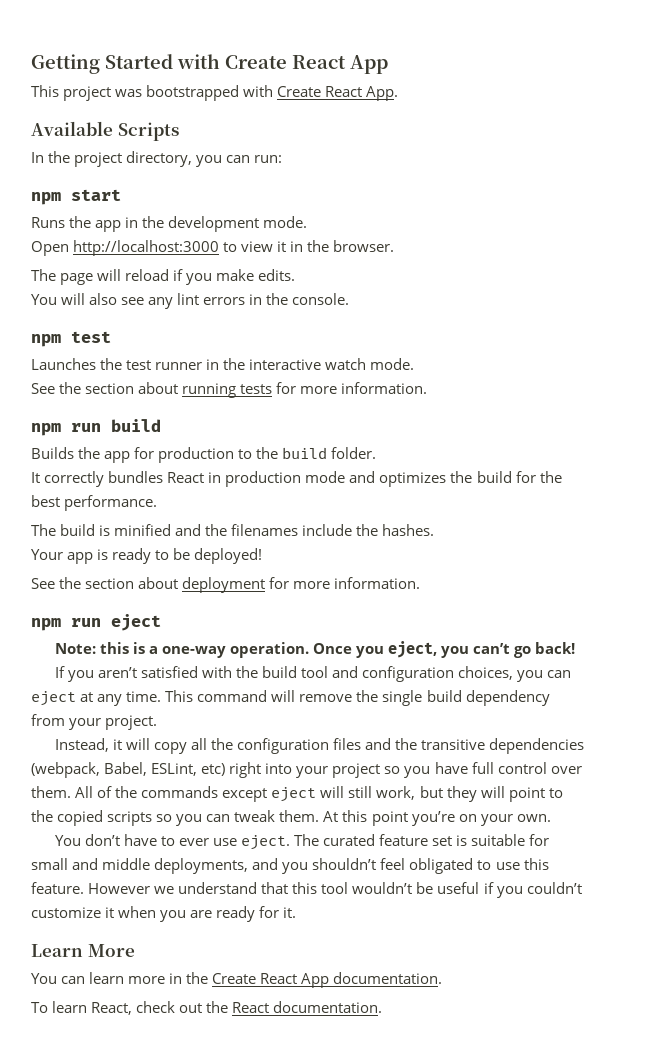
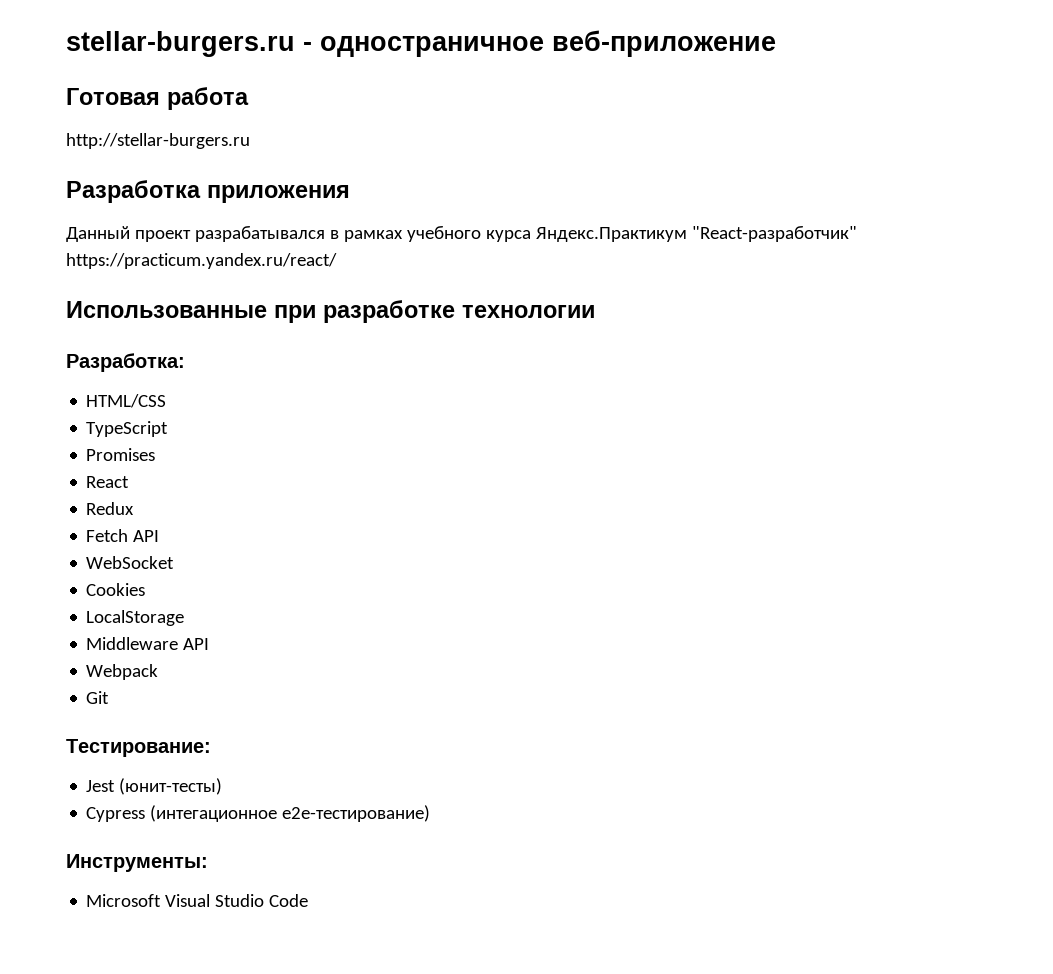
[31,54,388,74] [31,85,399,101] [31,121,179,141] [31,151,283,167] [31,189,121,205] [31,216,308,232] [31,240,395,256] [31,269,296,285] [31,293,350,309] [31,331,111,347] [31,358,415,370] [31,382,428,398] [31,419,161,436] [31,447,377,463] [31,471,562,487] [31,495,158,511] [31,524,435,536] [31,548,263,564] [31,577,421,593] [31,614,161,631] [54,641,576,658] [54,666,572,682] [31,690,550,706] [31,714,158,730] [54,738,585,754] [31,762,582,778] [31,786,563,802] [31,810,551,826] [54,834,550,850] [31,858,549,874] [31,882,582,898] [31,906,297,922] [31,944,135,957] [31,972,443,988] [31,1001,383,1015] Getting Started with Create React App // This project was bootstrapped with Create React App. // Available Scripts // In the project directory, you can run: // npm start // Runs the app in the development mode. // Open http://localhost:3000 to view it in the browser. // The page will reload if you make edits. // You will also see any lint errors in the console. // npm test // Launches the test runner in the interactive watch mode. // See the section about running tests for more information. // npm run build // Builds the app for production to the build folder. // It correctly bundles React in production mode and optimizes the build for the best performance. // The build is minified and the filenames include the hashes. // Your app is ready to be deployed! // See the section about deployment for more information. // npm run eject // Note: this is a one-way operation. Once you eject, you can’t go back! // If you aren’t satisfied with the build tool and configuration choices, you can eject at any time. This command will remove the single build dependency from your project. // Instead, it will copy all the configuration files and the transitive dependencies (webpack, Babel, ESLint, etc) right into your project so you have full control over them. All of the commands except eject will still work, but they will point to the copied scripts so you can tweak them. At this point you’re on your own. // You don’t have to ever use eject. The curated feature set is suitable for small and middle deployments, and you shouldn’t feel obligated to use this feature. However we understand that this tool wouldn’t be useful if you couldn’t customize it when you are ready for it. // Learn More // You can learn more in the Create React App documentation. // To learn React, check out the React documentation. -> [66,30,776,57] [66,87,249,110] [66,133,250,149] [66,180,350,203] [66,226,857,242] [66,253,337,269] [66,300,595,323] [66,353,185,372] [86,394,167,408] [86,421,169,437] [86,448,156,461] [86,476,130,488] [86,502,135,515] [86,529,160,542] [86,556,175,569] [86,583,146,596] [86,610,185,626] [86,637,210,650] [86,664,159,680] [86,691,110,704] [66,739,211,757] [86,778,223,795] [86,805,431,822] [66,854,208,872] [86,894,309,907] stellar-burgers.ru - одностраничное веб-приложение // Готовая работа // http://stellar-burgers.ru // Разработка приложения // Данный проект разрабатывался в рамках учебного курса Яндекс.Практикум "React-разработчик" https://practicum.yandex.ru/react/ // Использованные при разработке технологии // Разработка: // HTML/CSS // TypeScript // Promises // React // Redux // Fetch API // WebSocket // Cookies // LocalStorage // Middleware API // Webpack // Git // Тестирование: // Jest (юнит-тесты) // Cypress (интегационное e2e-тестирование) // Инструменты: // Microsoft Visual Studio Code

